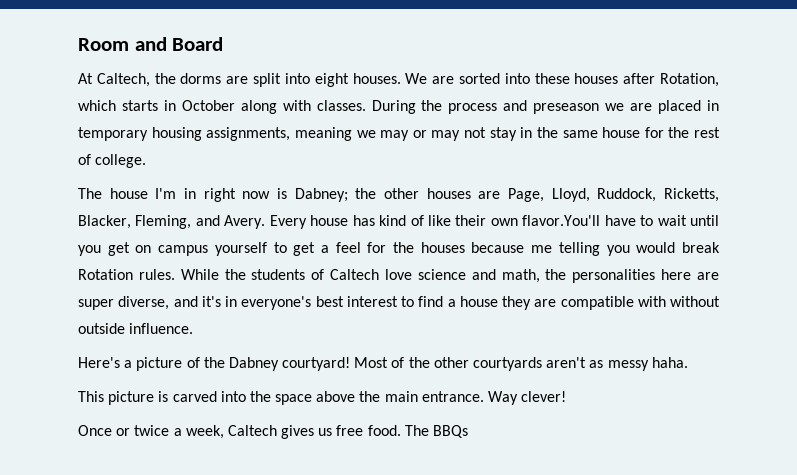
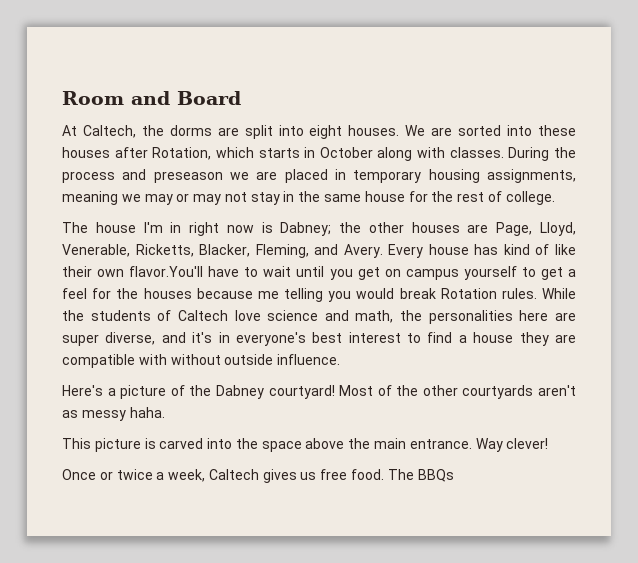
[597,188,657,202] Ruddock, -> [62,244,130,257] Venerable,

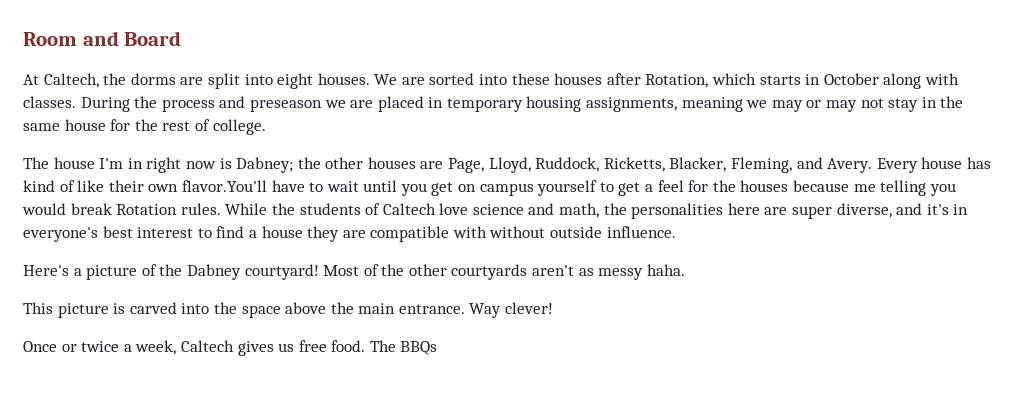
[62,244,130,257] Venerable, -> [535,157,600,172] Ruddock,

